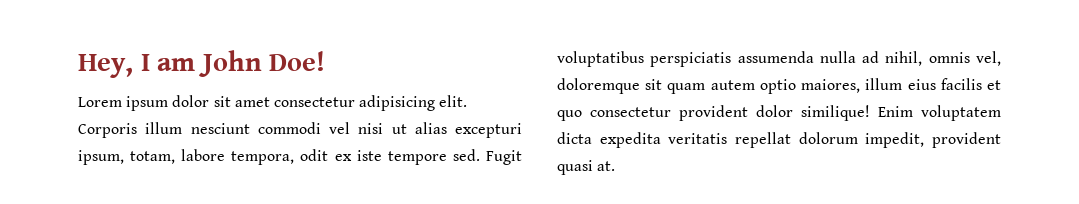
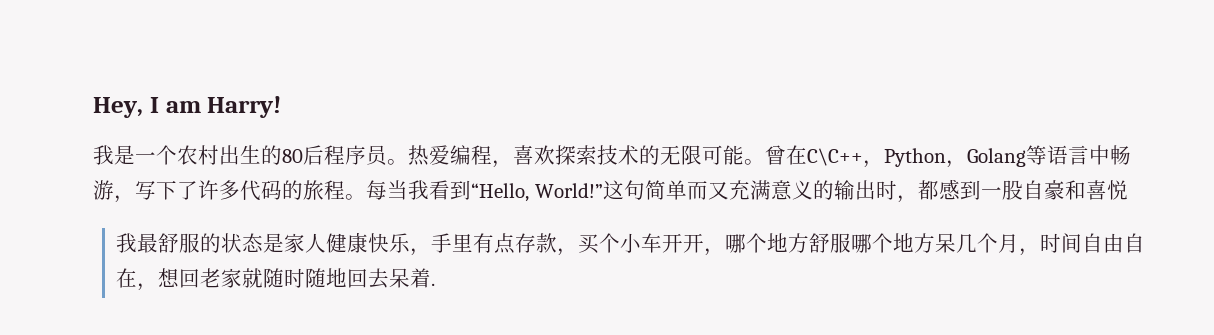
[198,50,326,77] [78,95,468,111] [78,122,522,138] [78,149,522,165] [557,51,1001,67] [557,78,1001,94] [557,105,1001,121] [557,132,1001,148] [557,160,616,175] John Doe! // Lorem ipsum dolor sit amet consectetur adipisicing elit. Corporis illum nesciunt commodi vel nisi ut alias excepturi ipsum, totam, labore tempora, odit ex iste tempore sed. Fugit voluptatibus perspiciatis assumenda nulla ad nihil, omnis vel, doloremque sit quam autem optio maiores, illum eius facilis et quo consectetur provident dolor similique! Enim voluptatem dicta expedita veritatis repellat dolorum impedit, provident quasi at. -> [207,96,282,118] [93,145,1131,168] [93,179,1128,203] [115,233,1145,256] [115,268,435,291] Harry! // 我是一个农村出生的80后程序员。热爱编程，喜欢探索技术的无限可能。曾在C\C++，Python，Golang等语言中畅游，写下了许多代码的旅程。每当我看到“Hello, World!”这句简单而又充满意义的输出时，都感到一股自豪和喜悦 // 我最舒服的状态是家人健康快乐，手里有点存款，买个小车开开，哪个地方舒服哪个地方呆几个月，时间自由自在，想回老家就随时随地回去呆着.

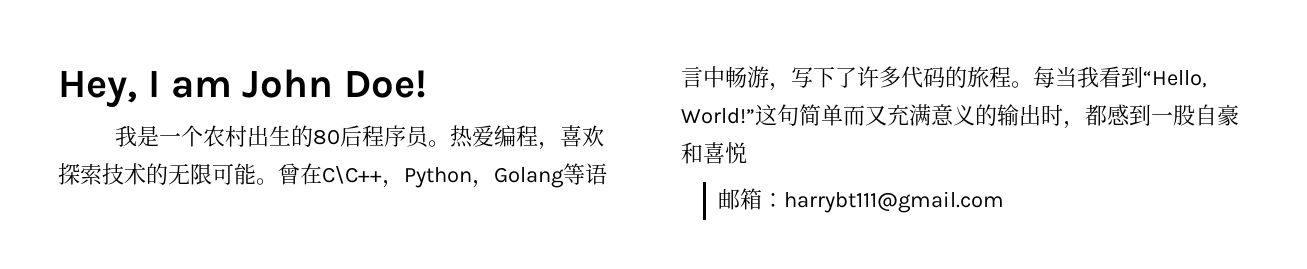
[207,96,282,118] Harry! -> [242,69,428,98] John Doe!
[115,233,1145,256] [115,268,435,291] 我最舒服的状态是家人健康快乐，手里有点存款，买个小车开开，哪个地方舒服哪个地方呆几个月，时间自由自在，想回老家就随时随地回去呆着. -> [718,188,1005,213] 邮箱：harrybt111@gmail.com

